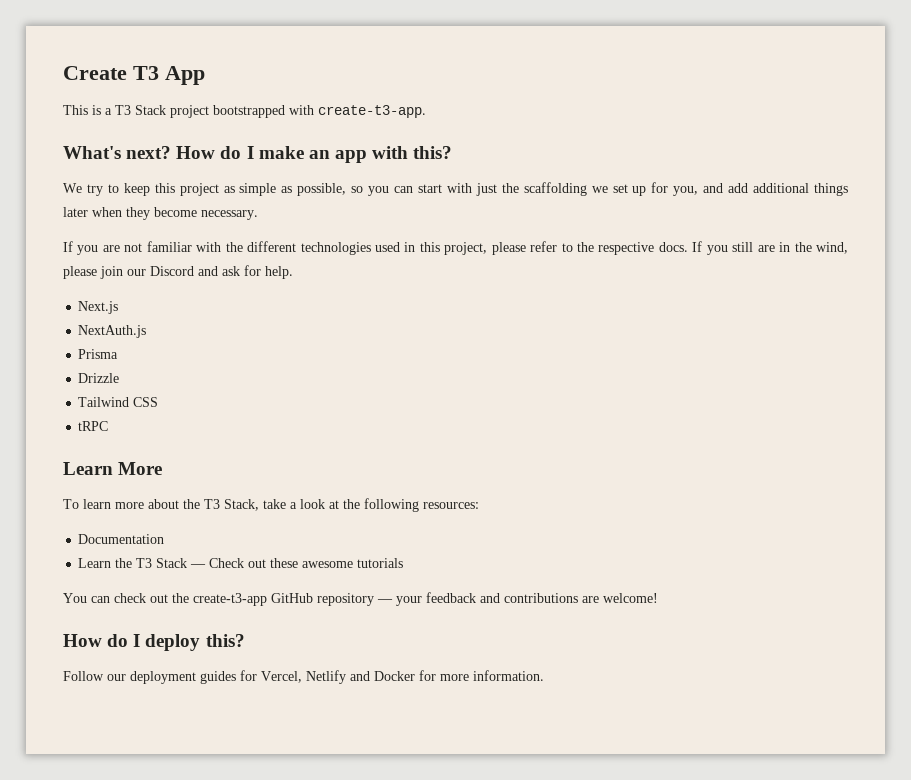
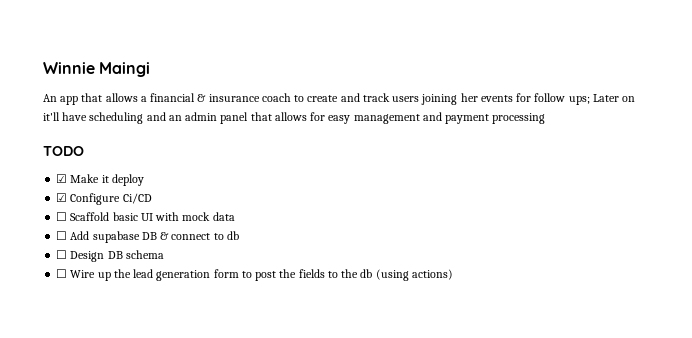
[63,66,205,85] [63,105,426,118] [63,146,453,163] [63,182,848,196] [63,207,258,220] [63,241,849,255] [63,265,293,279] [78,301,119,314] [78,325,147,338] [78,349,119,359] [78,373,120,383] [78,397,159,407] [78,421,109,431] [63,462,163,475] [63,498,479,512] [78,534,165,544] [78,558,404,568] [63,592,658,606] [63,634,245,651] [63,670,544,684] Create T3 App // This is a T3 Stack project bootstrapped with create-t3-app. // What's next? How do I make an app with this? // We try to keep this project as simple as possible, so you can start with just the scaffolding we set up for you, and add additional things later when they become necessary. // If you are not familiar with the different technologies used in this project, please refer to the respective docs. If you still are in the wind, please join our Discord and ask for help. // Next.js // NextAuth.js // Prisma // Drizzle // Tailwind CSS // tRPC // Learn More // To learn more about the T3 Stack, take a look at the following resources: // Documentation // Learn the T3 Stack — Check out these awesome tutorials // You can check out the create-t3-app GitHub repository — your feedback and contributions are welcome! // How do I deploy this? // Follow our deployment guides for Vercel, Netlify and Docker for more information. -> [43,62,151,77] [43,93,636,105] [43,112,546,124] [43,146,84,156] [56,174,144,186] [56,193,152,205] [56,212,235,221] [56,231,239,243] [56,250,164,262] [56,269,453,281] Winnie Maingi // An app that allows a financial & insurance coach to create and track users joining her events for follow ups; Later on it'll have scheduling and an admin panel that allows for easy management and payment processing // TODO // ☑ Make it deploy // ☑ Configure Ci/CD // ☐ Scaffold basic UI with mock data // ☐ Add supabase DB & connect to db // ☐ Design DB schema // ☐ Wire up the lead generation form to post the fields to the db (using actions)

